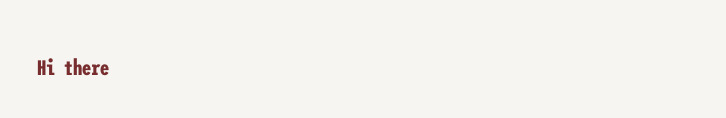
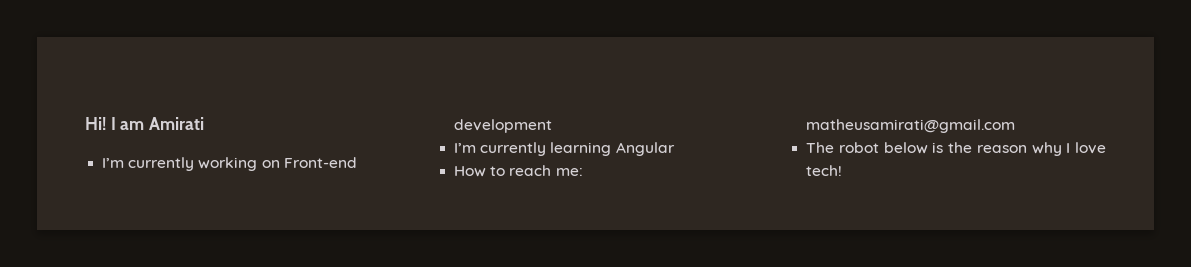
[37,58,109,76] Hi there -> [85,117,205,130] [102,157,357,171] [454,119,553,133] [454,142,675,156] [454,165,583,177] [806,119,1016,133] [806,142,1106,156] [806,165,843,176] Hi! I am Amirati // I’m currently working on Front-end development // I’m currently learning Angular // How to reach me: matheusamirati@gmail.com // The robot below is the reason why I love tech!

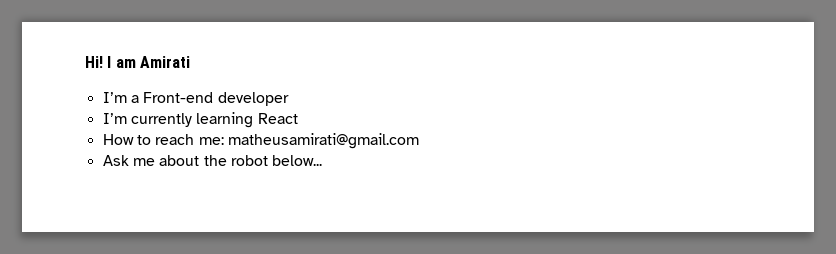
[128,157,357,171] [454,119,553,133] currently working on Front-end development -> [130,92,289,106] a Front-end developer
[615,142,675,156] Angular -> [257,113,298,124] React
[806,142,1106,156] [806,165,843,176] The robot below is the reason why I love tech! -> [102,155,323,166] Ask me about the robot below...

